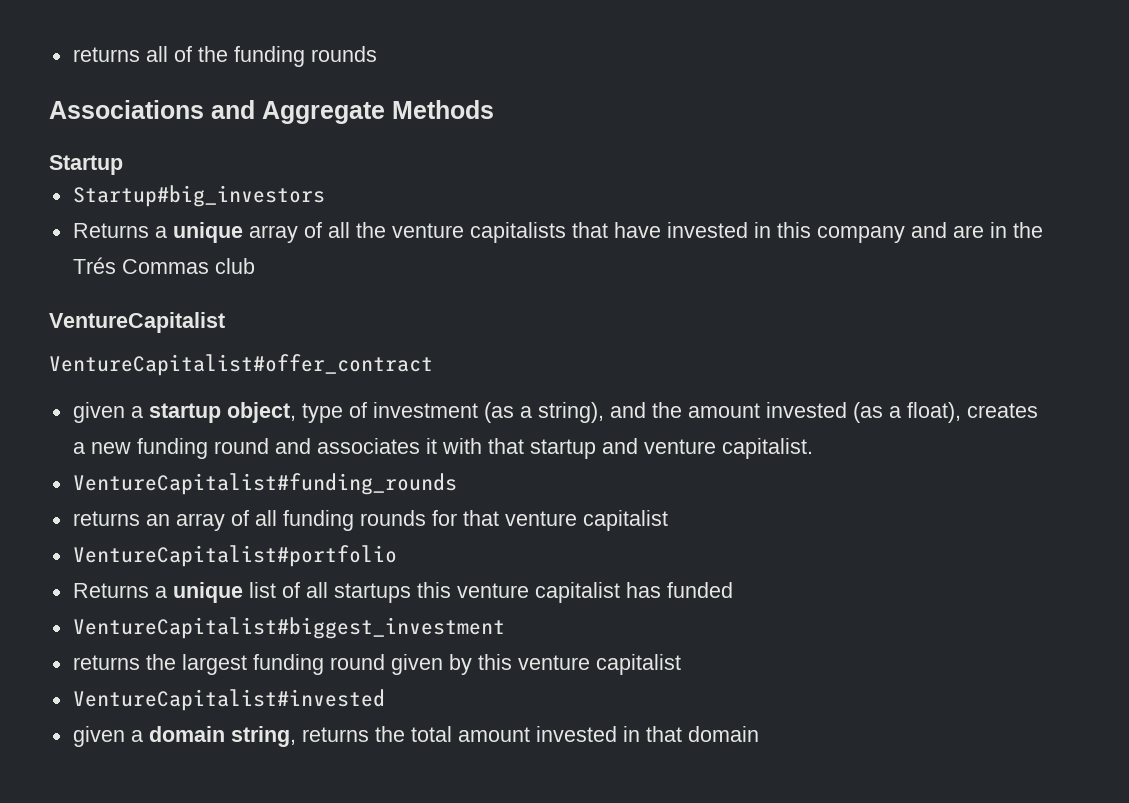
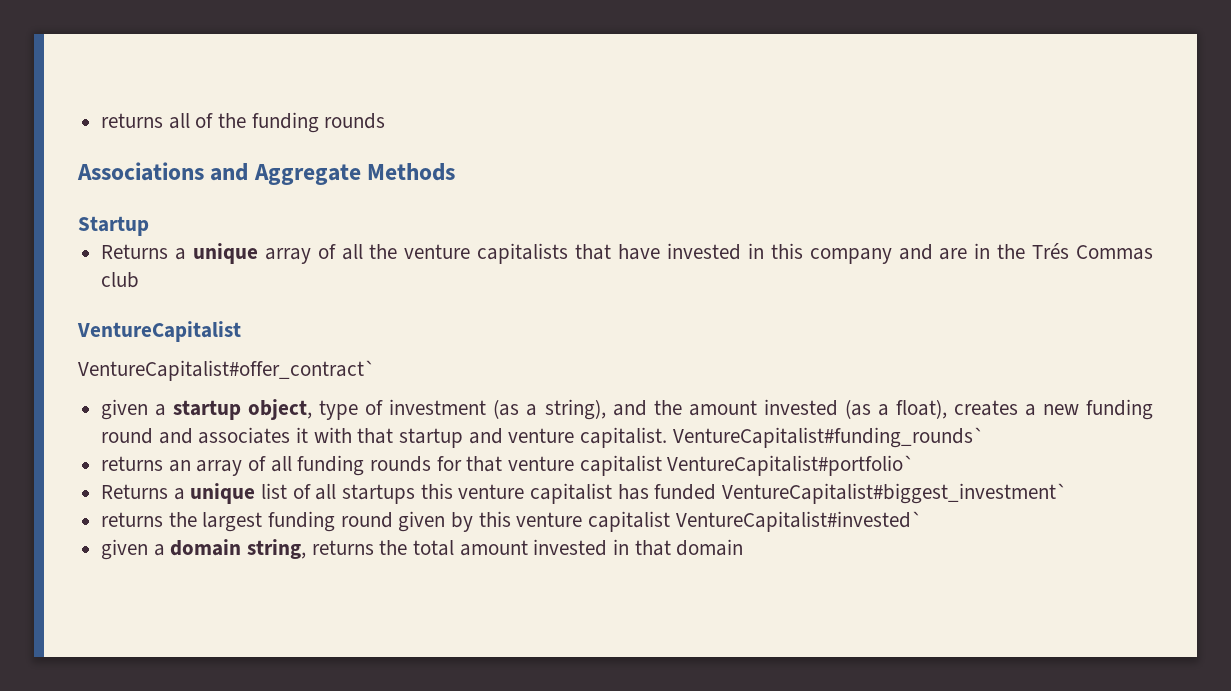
[72,185,325,207] // Startup#big_investors -> (149, 226) none
[49,354,433,376] VentureCapitalist#offer_contract -> [78,360,375,381] VentureCapitalist#offer_contract`
[72,473,457,495] // VentureCapitalist#funding_rounds -> [672,427,984,448] VentureCapitalist#funding_rounds`
[72,545,397,567] // VentureCapitalist#portfolio -> [667,455,915,476] VentureCapitalist#portfolio`
[72,617,505,639] // VentureCapitalist#biggest_investment -> [722,483,1068,504] VentureCapitalist#biggest_investment`
[72,689,385,711] // VentureCapitalist#invested -> [675,511,922,532] VentureCapitalist#invested`

